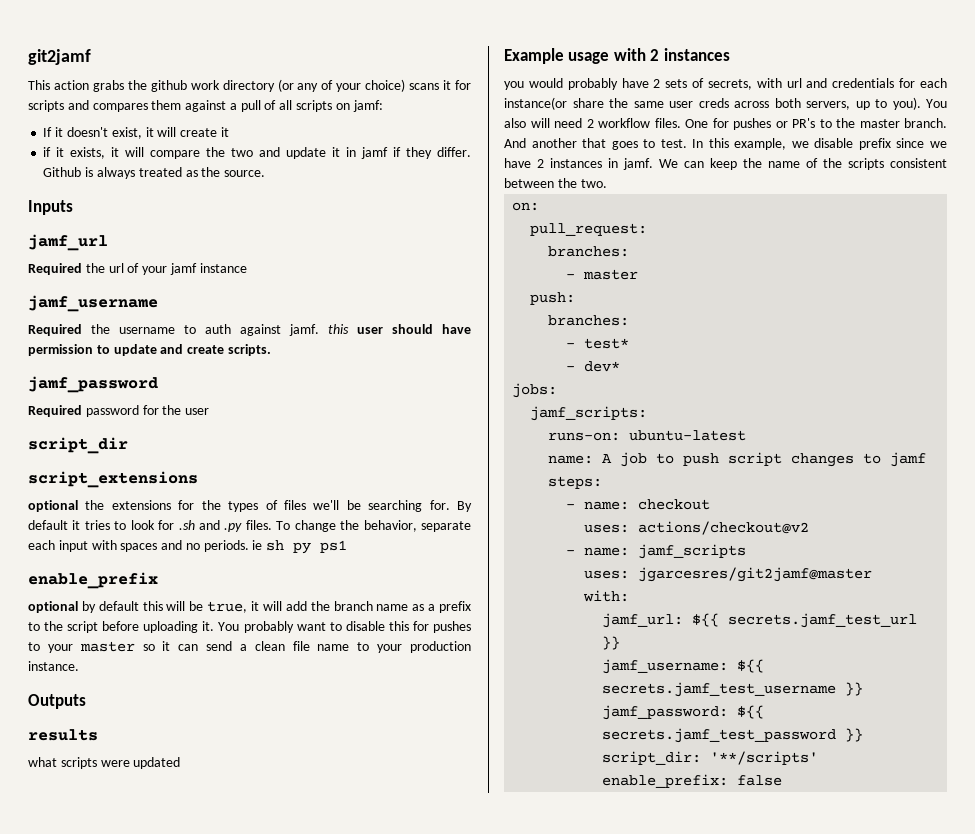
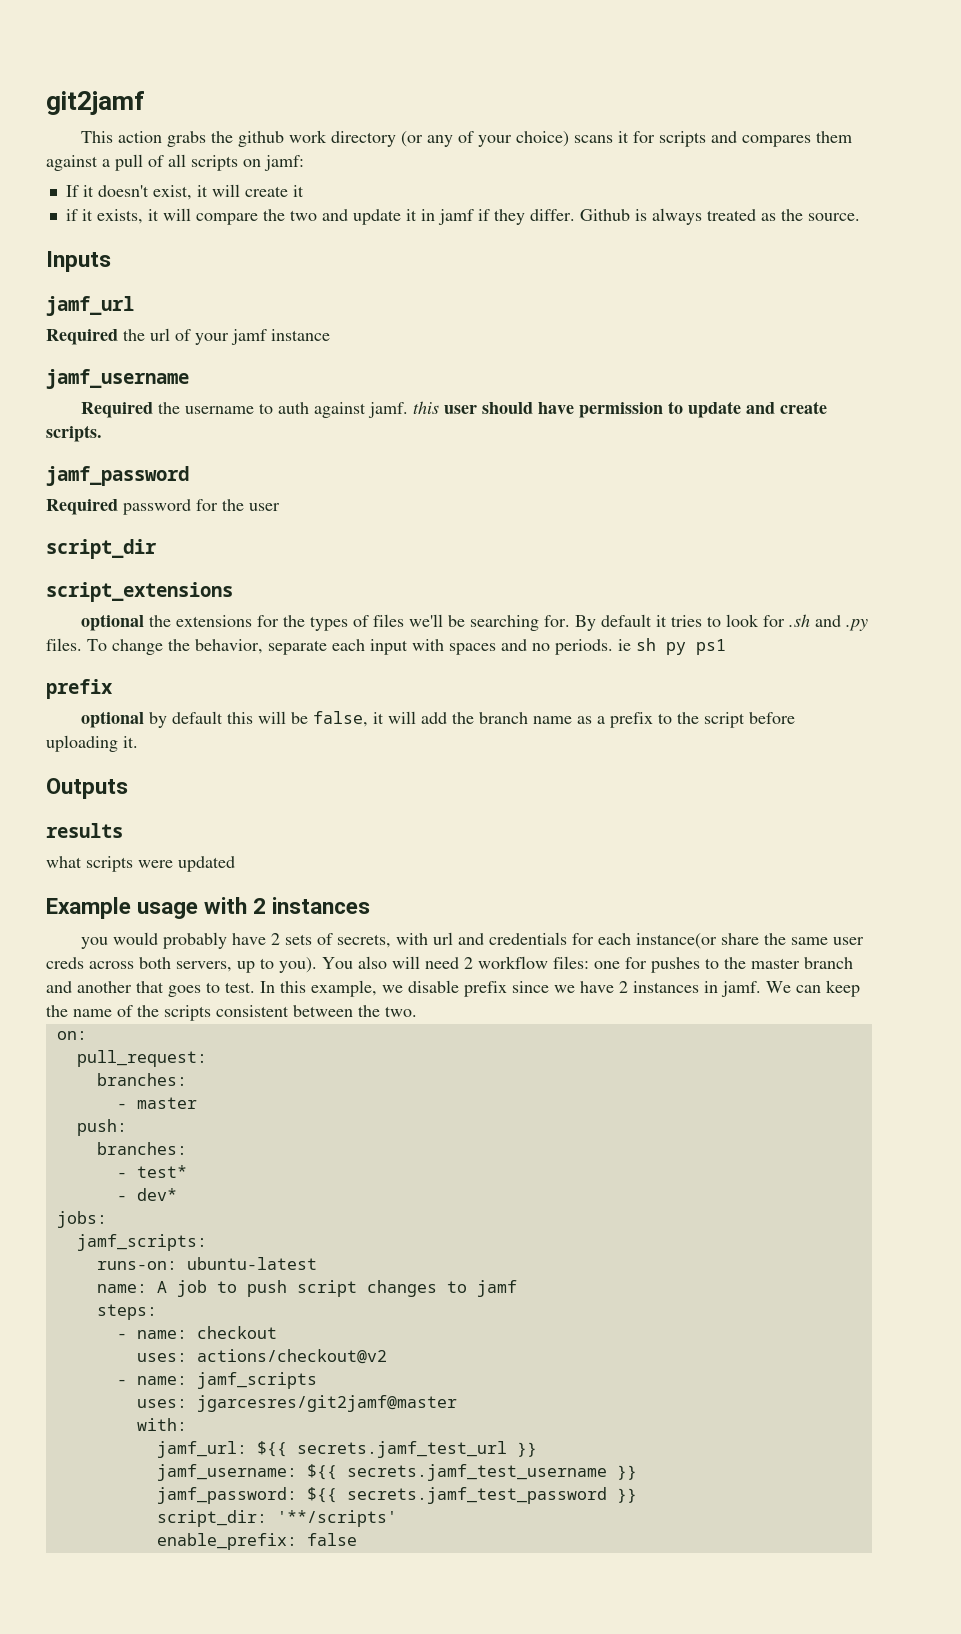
[28,572,158,589] enable_prefix -> [46,679,113,699] prefix
[207,601,248,613] true, -> [313,711,369,727] false,
[218,621,472,633] [28,641,472,653] [28,661,79,671] You probably want to disable this for pushes to your master so it can send a clean file name to your production instance. -> (138, 742) none
[654,118,815,130] files. One for pushes or PR's -> [553,956,700,973] files: one for pushes
[904,118,947,128] [504,138,526,148] branch. And -> [804,957,853,969] [46,981,72,993] branch and

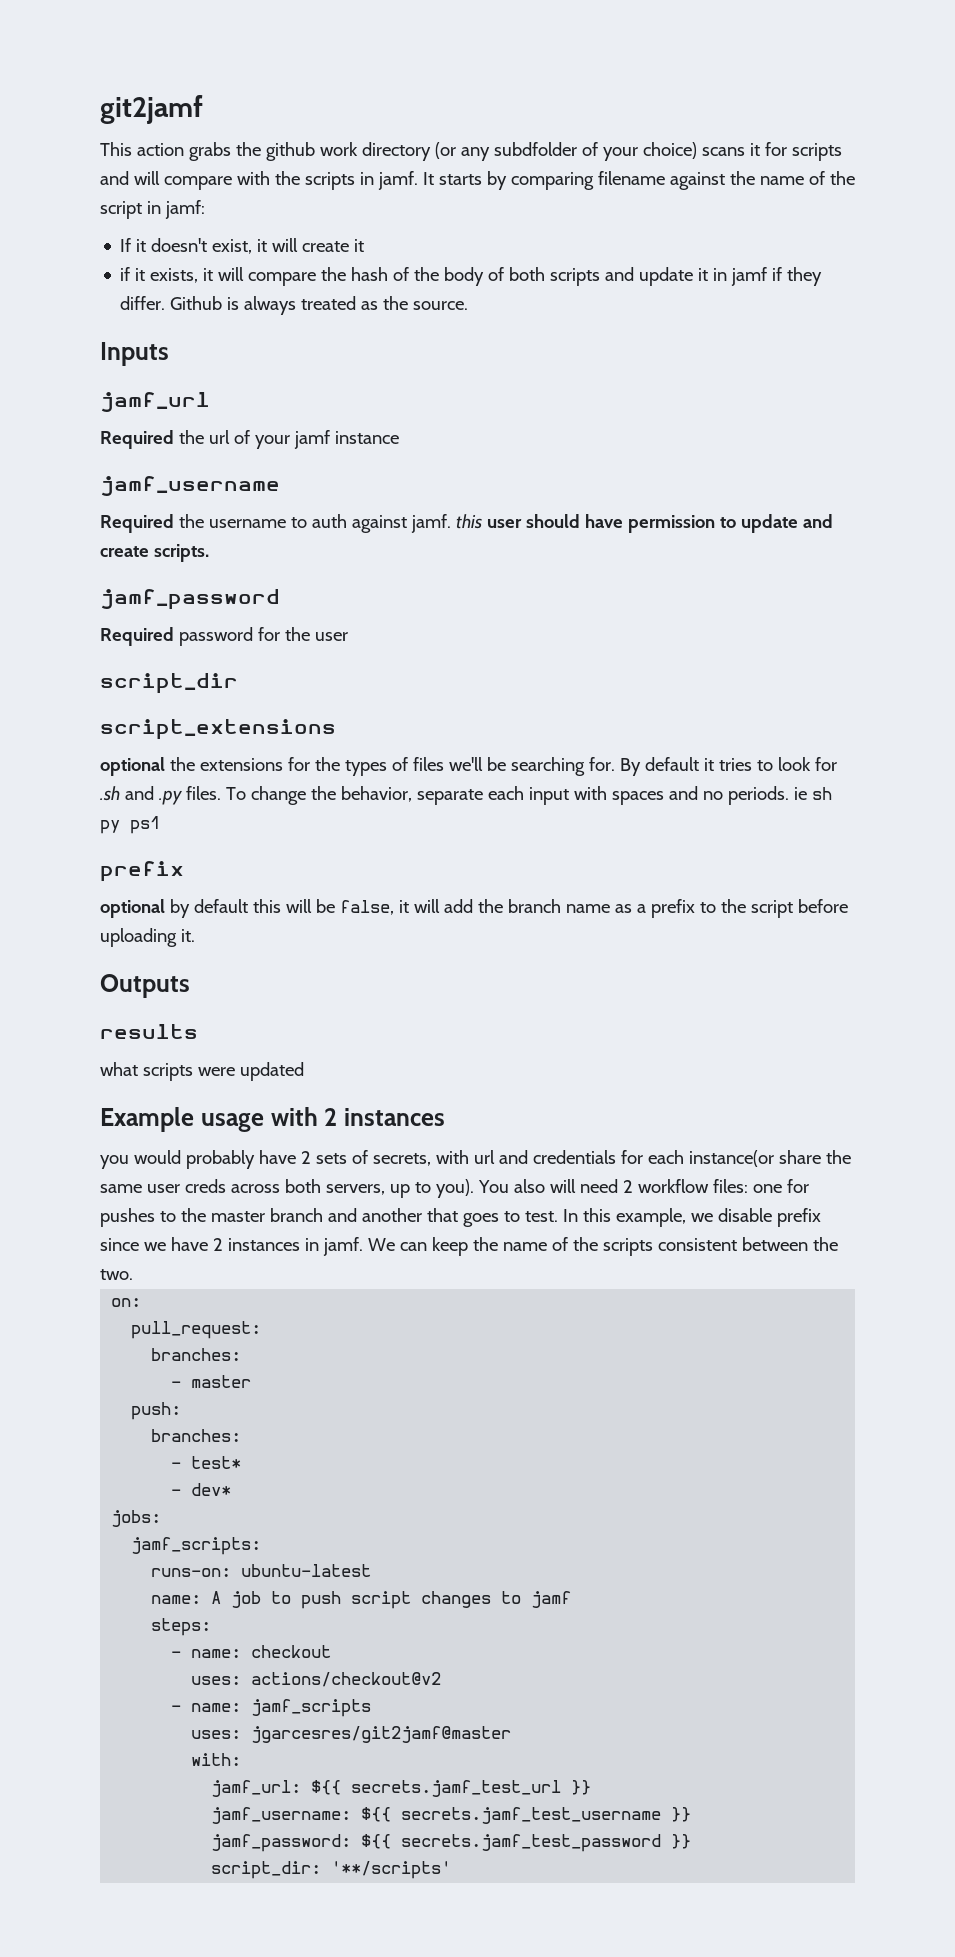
(454, 141) none -> [493,142,577,156] subdfolder
[742,131,853,147] [46,154,261,171] compares them against a pull of all scripts on -> [133,171,855,190] [100,201,161,219] will compare with the scripts in jamf. It starts by comparing filename against the name of the script in
[289,210,317,221] two -> [351,267,601,286] hash of the body of both scripts
[156,1533,357,1550] // enable_prefix: false -> (452, 1870) none

